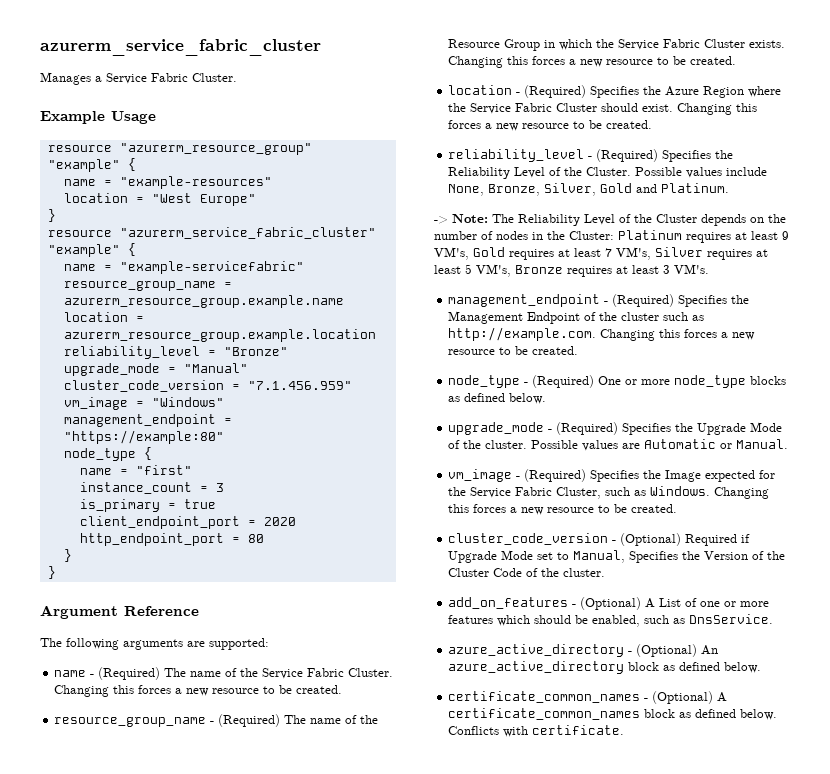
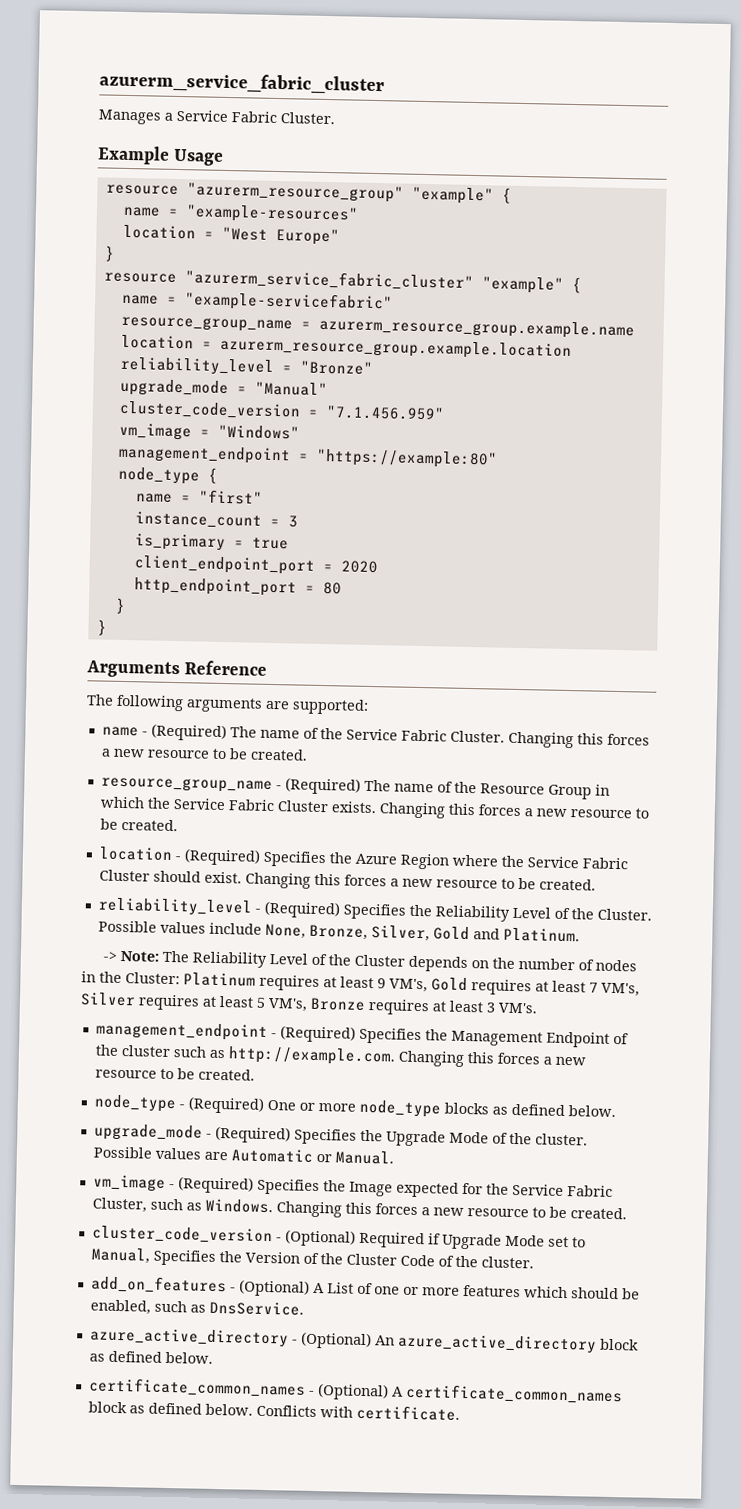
[40,605,118,619] Argument -> [86,660,180,679] Arguments

